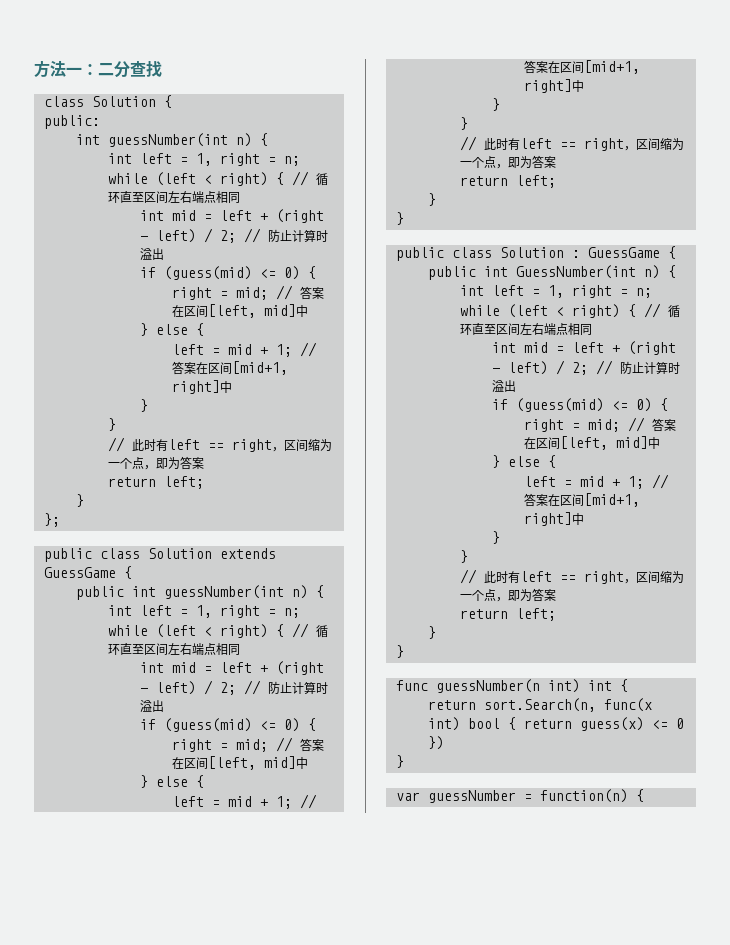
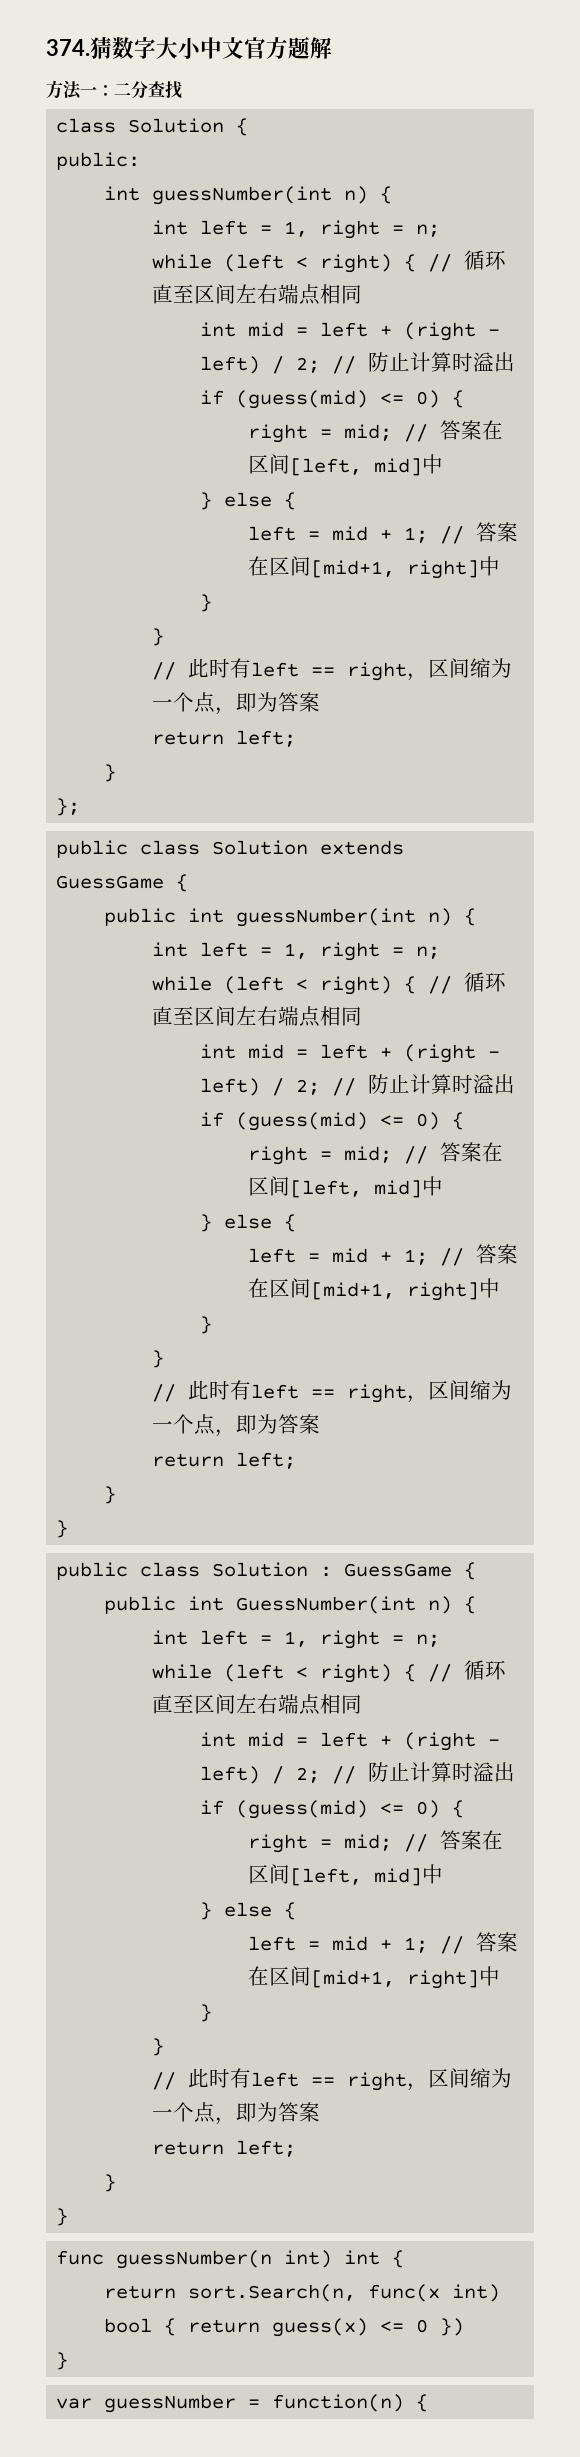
(34, 69) none -> [46,36,332,59] 374.猜数字大小中文官方题解 //

